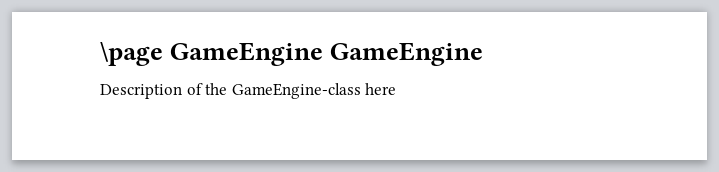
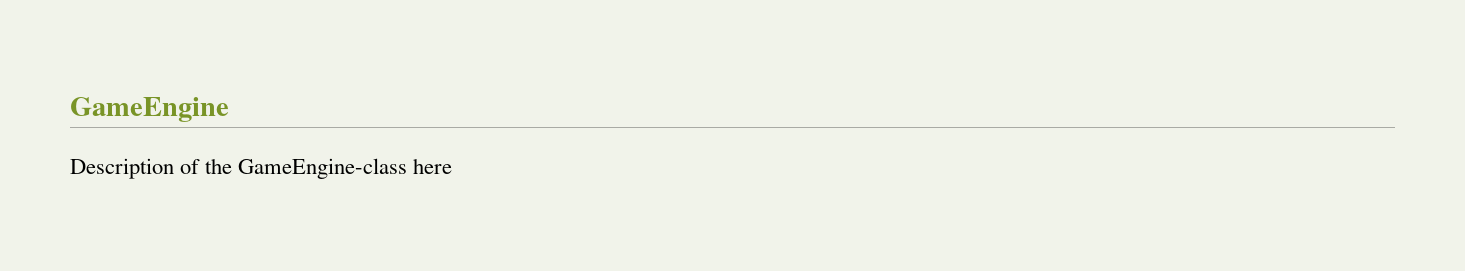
[100,42,324,66] \page GameEngine -> (70, 109) none

